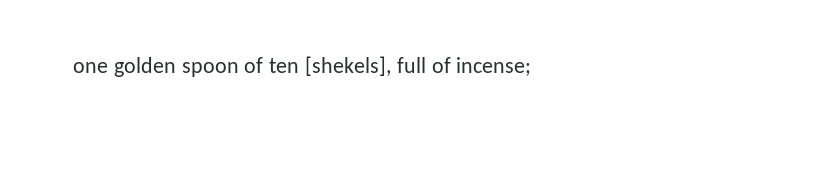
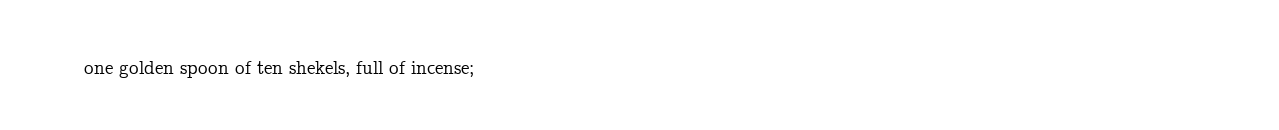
[305,56,392,76] [shekels], -> [289,61,350,77] shekels,

